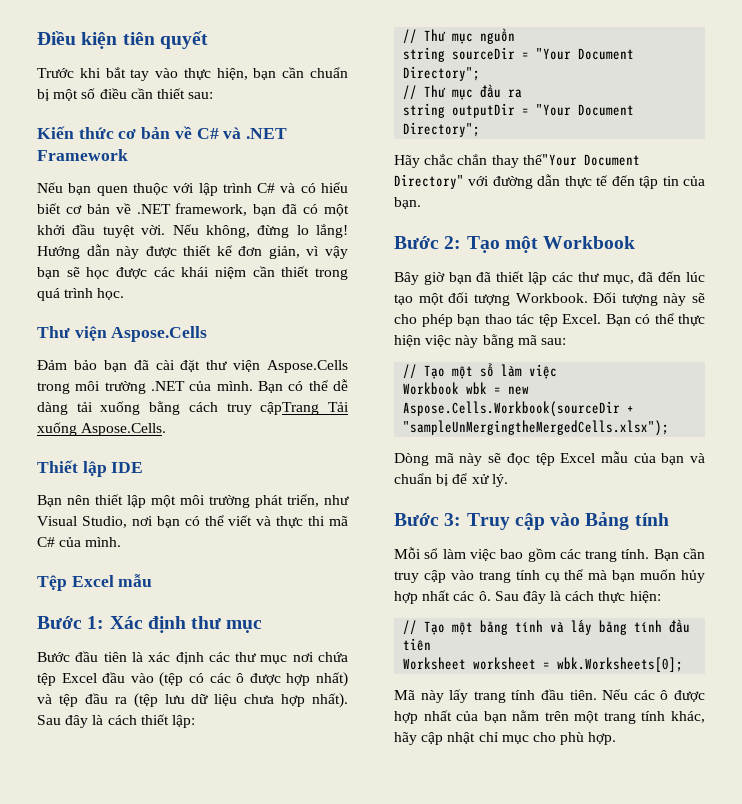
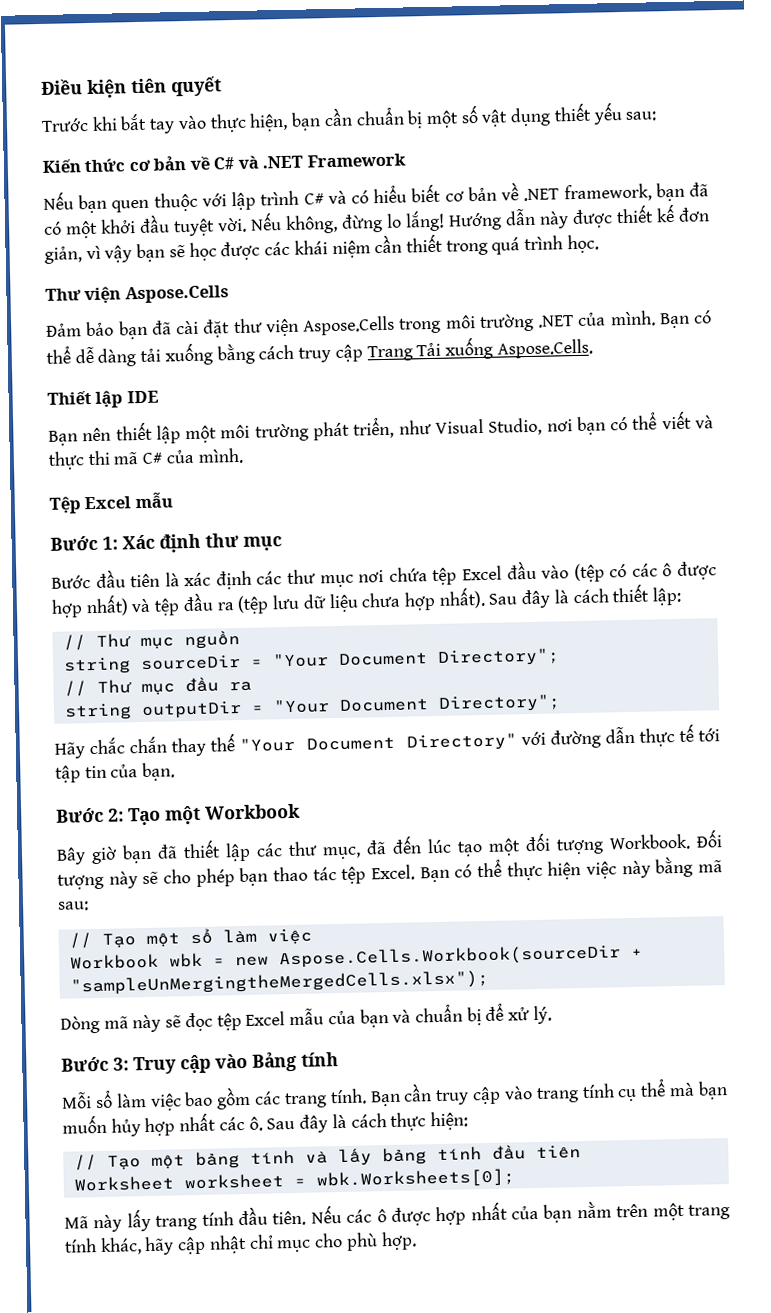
[99,88,185,99] điều cần thiết -> [481,102,623,127] vật dụng thiết yếu
[260,402,320,415] cậpTrang -> [334,344,413,362] cập Trang
[522,154,577,166] thế"Your -> [210,733,296,753] thế "Your
[611,175,635,186] đến -> [698,728,721,742] tới

